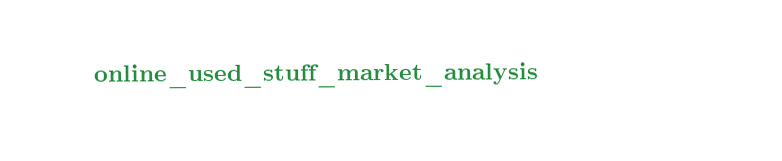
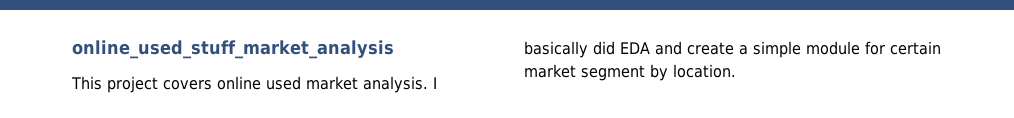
(539, 75) none -> [71,76,437,93] [524,41,941,58] [524,64,736,81] // This project covers online used market analysis. I basically did EDA and create a simple module for certain market segment by location.

